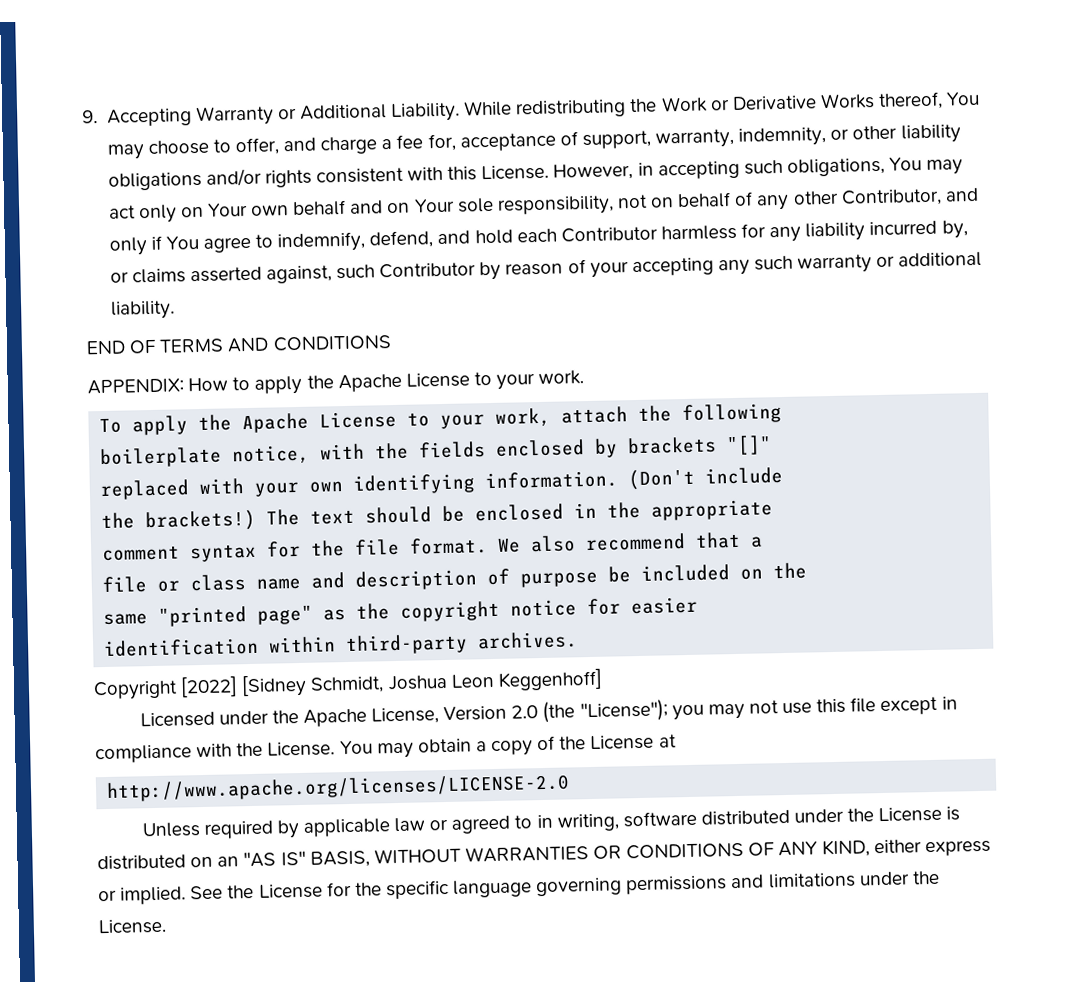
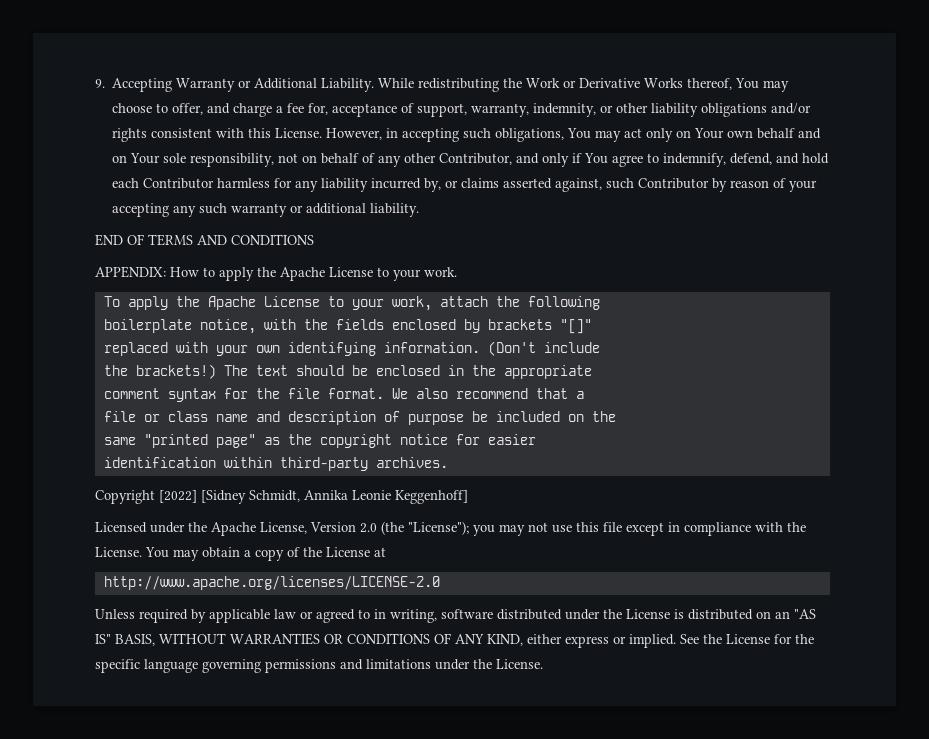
[387,673,495,691] Joshua Leon -> [304,490,391,500] Annika Leonie

